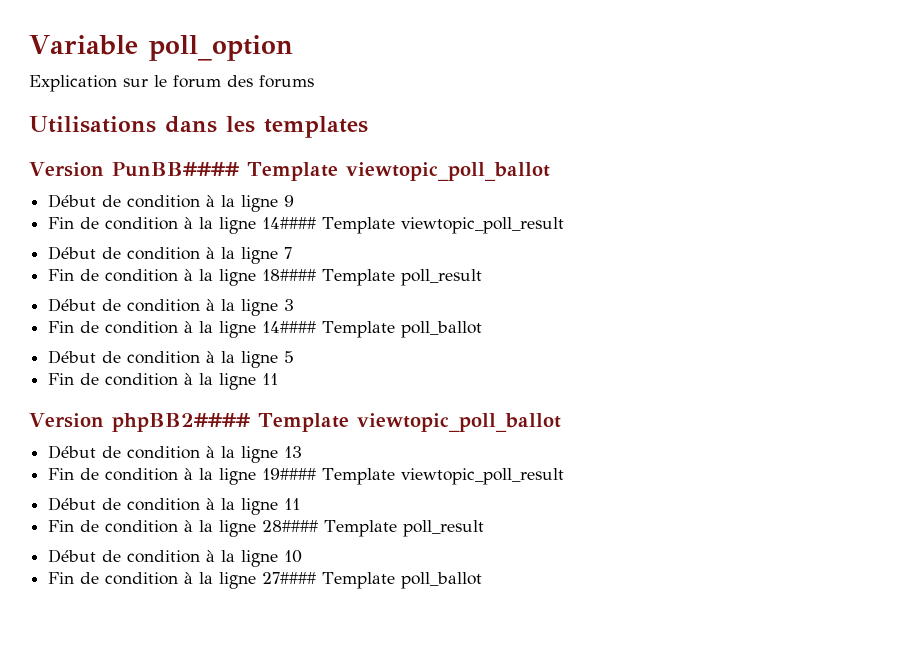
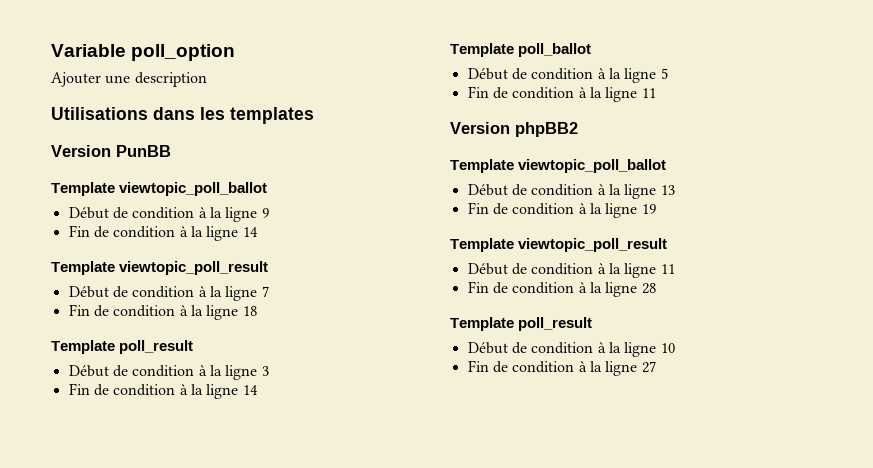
[29,75,314,92] Explication sur le forum des forums -> [51,72,207,87] Ajouter une description
[111,162,239,177] PunBB#### -> [116,145,171,157] PunBB //
[262,217,317,229] 14#### -> [242,227,258,237] 14 //
[262,269,317,281] 18#### -> [242,306,257,316] 18 //
[262,321,317,333] 14#### -> [242,385,258,395] 14 //
[111,413,250,432] phpBB2#### -> [515,122,578,137] phpBB2 //
[262,468,317,480] 19#### -> [641,204,656,214] 19 //
[262,520,319,532] 28#### -> [641,283,656,294] 28 //
[262,572,483,589] 27#### Template poll_ballot -> [641,361,656,373] 27

